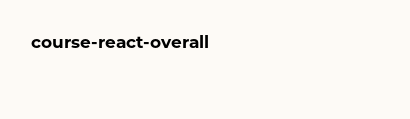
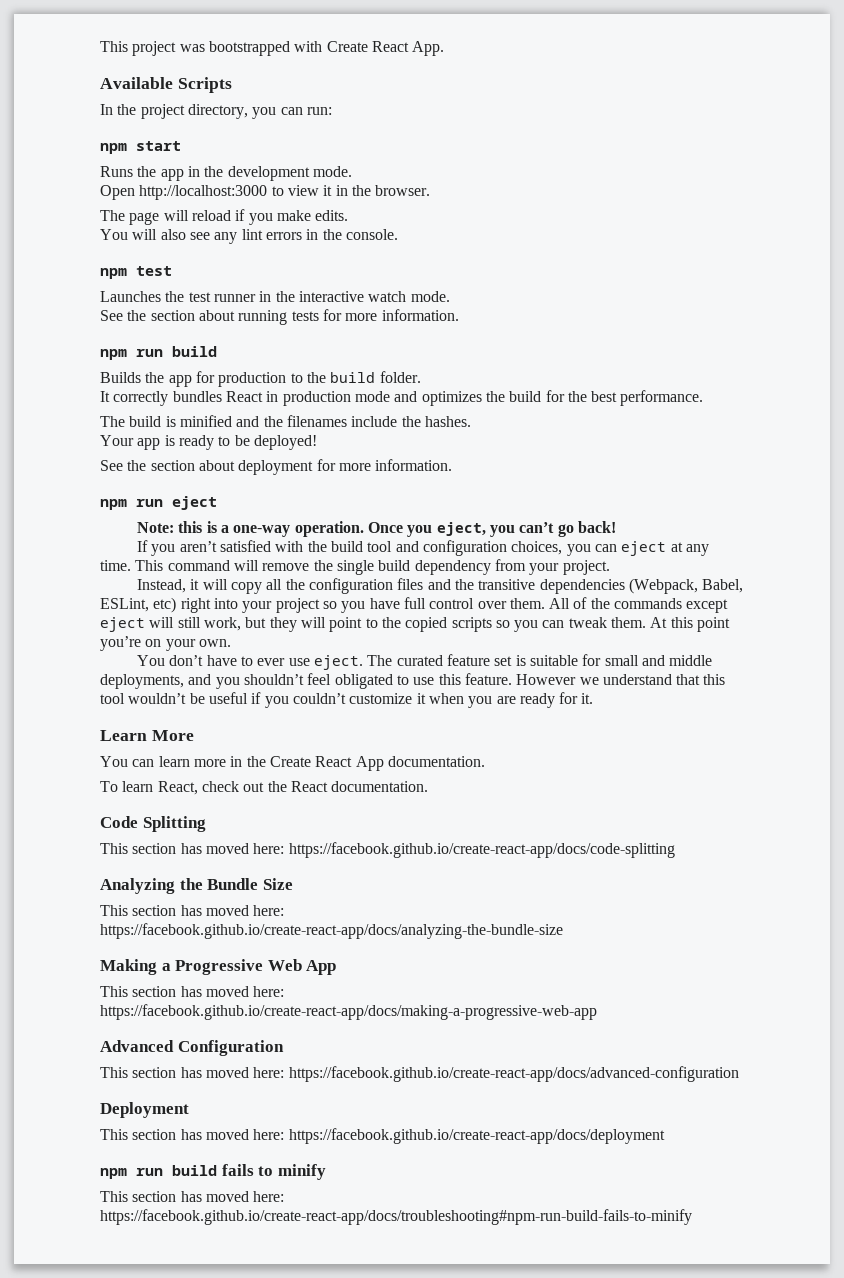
[31,35,209,48] course-react-overall -> [100,41,445,56] [100,77,232,93] [100,104,332,119] [100,141,181,154] [100,166,352,181] [100,185,431,200] [100,209,349,225] [100,229,398,244] [100,266,172,279] [100,291,450,302] [100,309,459,325] [100,346,217,360] [100,371,421,387] [100,390,704,406] [100,415,471,427] [100,435,317,450] [100,459,453,475] [100,496,217,510] [137,521,616,537] [137,540,709,556] [100,559,610,575] [137,578,744,594] [100,597,729,613] [100,617,731,632] [100,636,231,651] [137,654,713,670] [100,673,726,689] [100,692,594,708] [100,730,194,741] [100,756,485,771] [100,781,429,795] [100,816,206,832] [100,842,675,858] [100,878,293,894] [100,905,285,916] [100,923,563,939] [100,959,337,975] [100,986,285,997] [100,1004,597,1020] [100,1040,284,1056] [100,1066,739,1082] [100,1102,189,1118] [100,1128,665,1144] [100,1164,326,1180] [100,1191,285,1202] [100,1209,692,1225] This project was bootstrapped with Create React App. // Available Scripts // In the project directory, you can run: // npm start // Runs the app in the development mode. // Open http://localhost:3000 to view it in the browser. // The page will reload if you make edits. // You will also see any lint errors in the console. // npm test // Launches the test runner in the interactive watch mode. // See the section about running tests for more information. // npm run build // Builds the app for production to the build folder. // It correctly bundles React in production mode and optimizes the build for the best performance. // The build is minified and the filenames include the hashes. // Your app is ready to be deployed! // See the section about deployment for more information. // npm run eject // Note: this is a one-way operation. Once you eject, you can’t go back! // If you aren’t satisfied with the build tool and configuration choices, you can eject at any time. This command will remove the single build dependency from your project. // Instead, it will copy all the configuration files and the transitive dependencies (Webpack, Babel, ESLint, etc) right into your project so you have full control over them. All of the commands except eject will still work, but they will point to the copied scripts so you can tweak them. At this point you’re on your own. // You don’t have to ever use eject. The curated feature set is suitable for small and middle deployments, and you shouldn’t feel obligated to use this feature. However we understand that this tool wouldn’t be useful if you couldn’t customize it when you are ready for it. // Learn More // You can learn more in the Create React App documentation. // To learn React, check out the React documentation. // Code Splitting // This section has moved here: https://facebook.github.io/create-react-app/docs/code-splitting // Analyzing the Bundle Size // This section has moved here: https://facebook.github.io/create-react-app/docs/analyzing-the-bundle-size // Making a Progressive Web App // This section has moved here: https://facebook.github.io/create-react-app/docs/making-a-progressive-web-app // Advanced Configuration // This section has moved here: https://facebook.github.io/create-react-app/docs/advanced-configuration // Deployment // This section has moved here: https://facebook.github.io/create-react-app/docs/deployment // npm run build fails to minify // This section has moved here: https://facebook.github.io/create-react-app/docs/troubleshooting#npm-run-build-fails-to-minify

